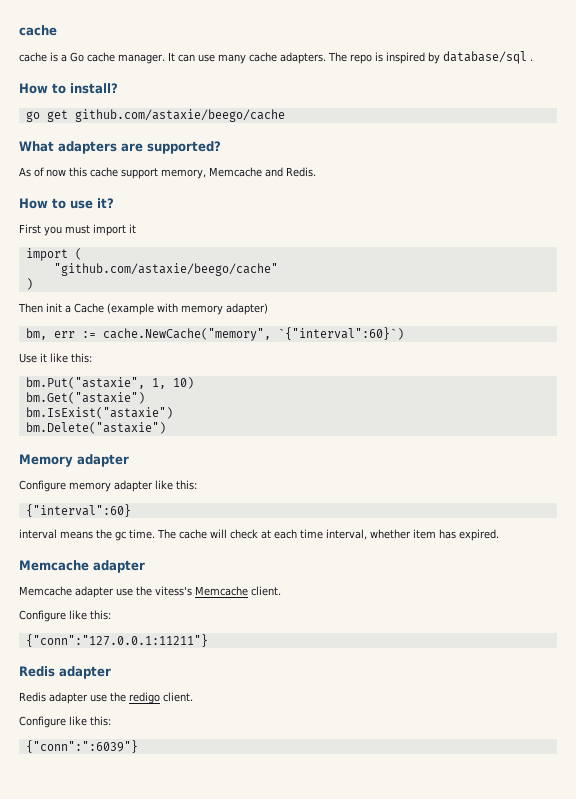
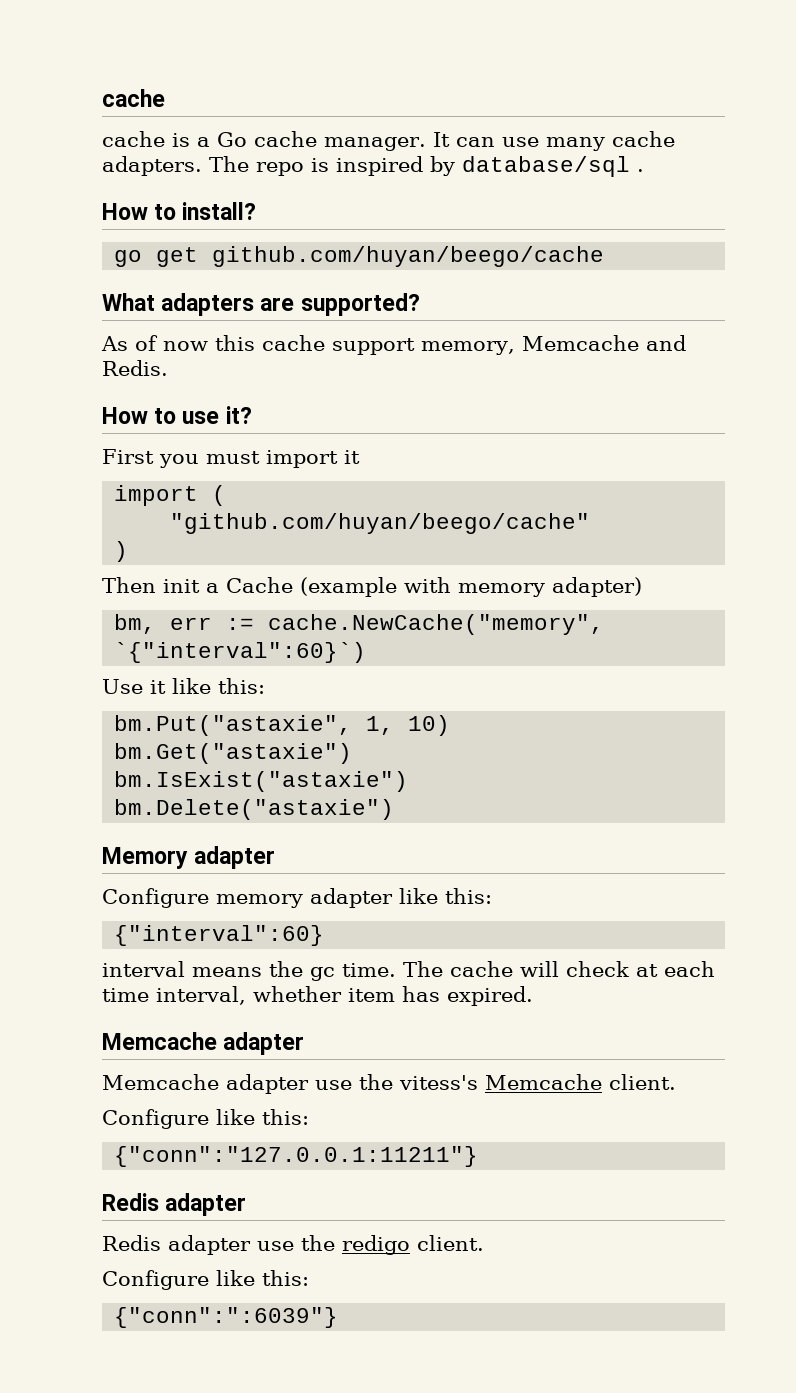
[74,109,285,122] github.com/astaxie/beego/cache -> [212,246,605,267] github.com/huyan/beego/cache
[53,263,278,276] "github.com/astaxie/beego/cache" -> [170,513,591,534] "github.com/huyan/beego/cache"

